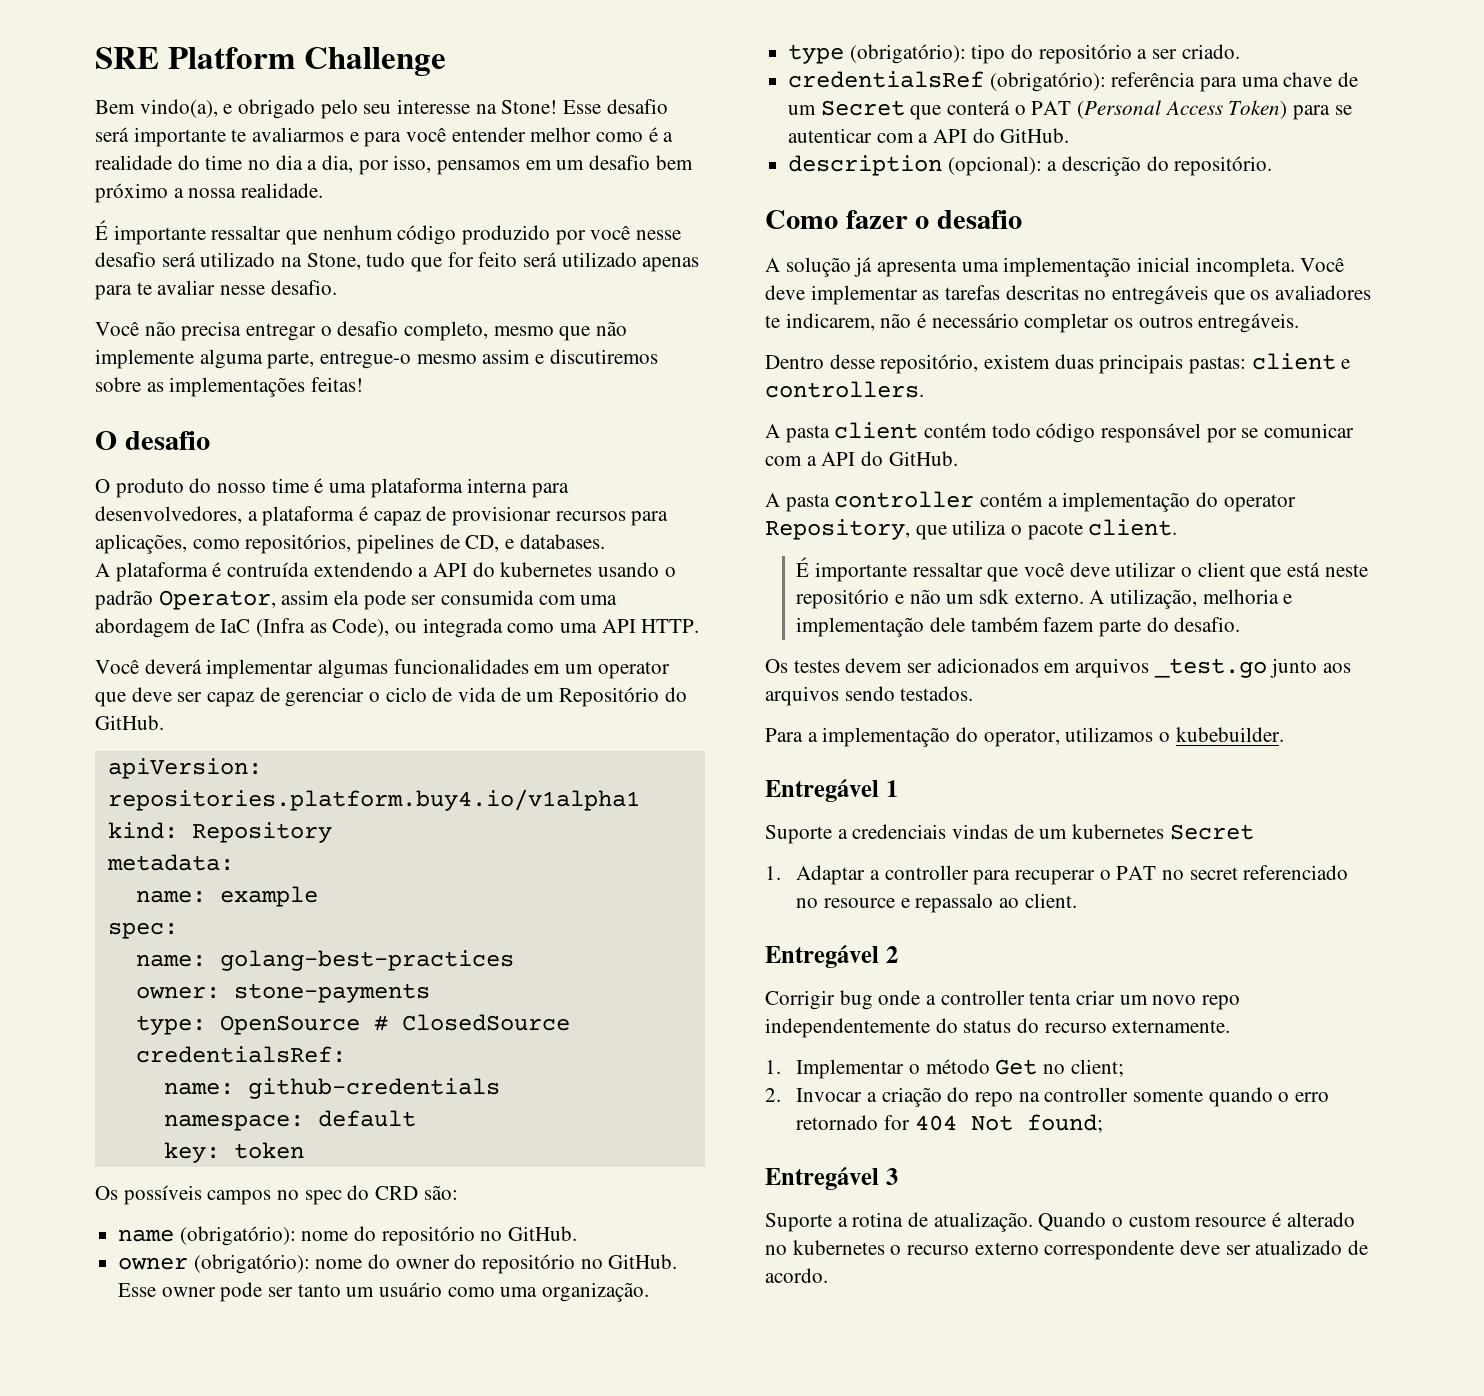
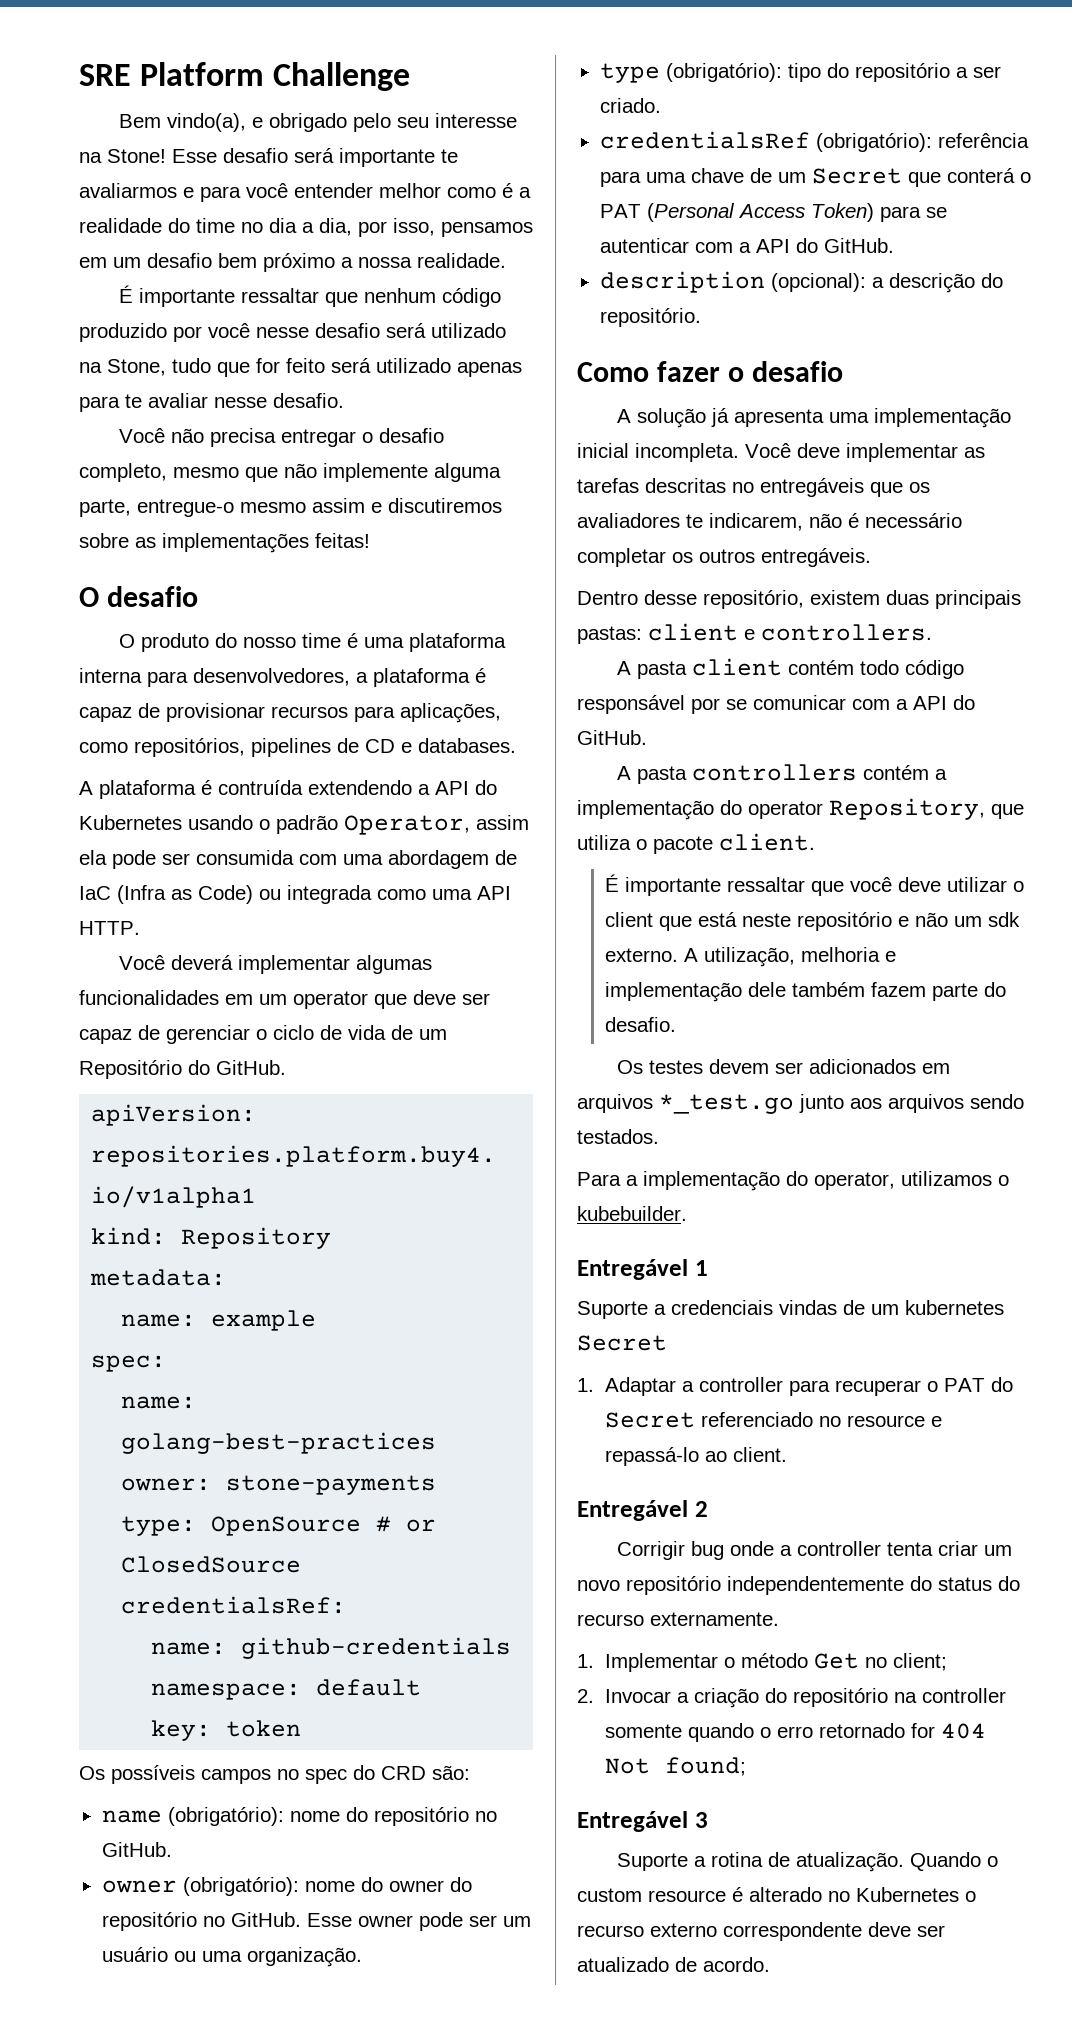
[465,535,500,552] CD, -> [365,739,395,753] CD
[500,562,593,577] kubernetes -> [79,815,182,830] Kubernetes
[332,618,390,637] Code), -> [198,885,253,904] Code)
(388, 1023) none -> [406,1519,437,1532] or
[297,1284,341,1297] tanto -> (497, 1921) none
[447,1287,495,1297] como -> [173,1951,196,1962] ou
[834,491,975,508] controller -> [691,764,857,781] controllers
[1153,658,1267,678] _test.go -> [659,1094,794,1114] *_test.go
[1161,867,1238,880] no secret -> [991,1377,1014,1392] [605,1412,696,1428] do Secret
[915,893,994,913] repassalo -> [605,1447,700,1466] repassá-lo
[1202,995,1241,1010] repo -> [626,1576,721,1595] repositório
[974,1092,1013,1107] repo -> [793,1688,889,1707] repositório
[792,1240,885,1255] kubernetes -> [856,1887,959,1902] Kubernetes

